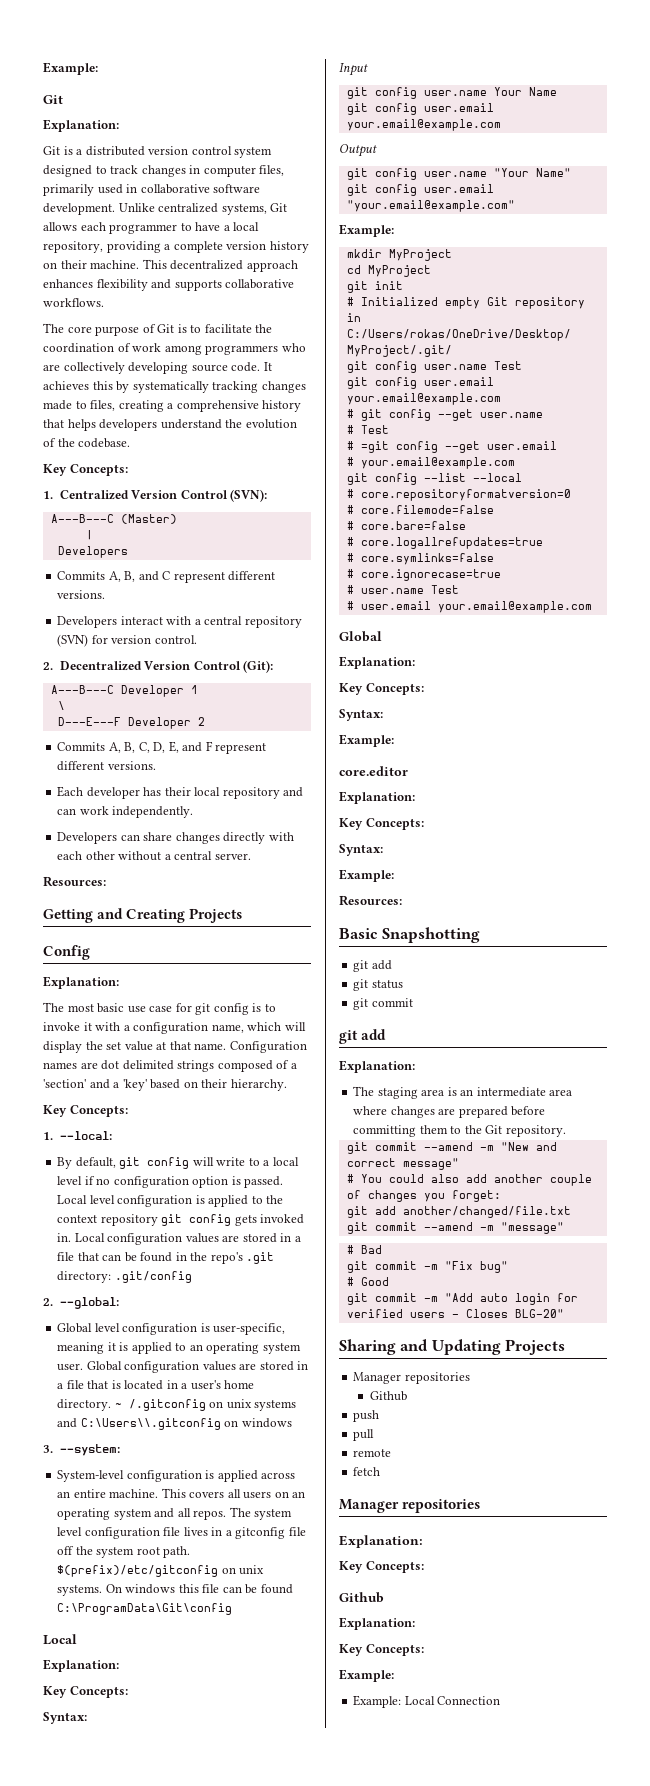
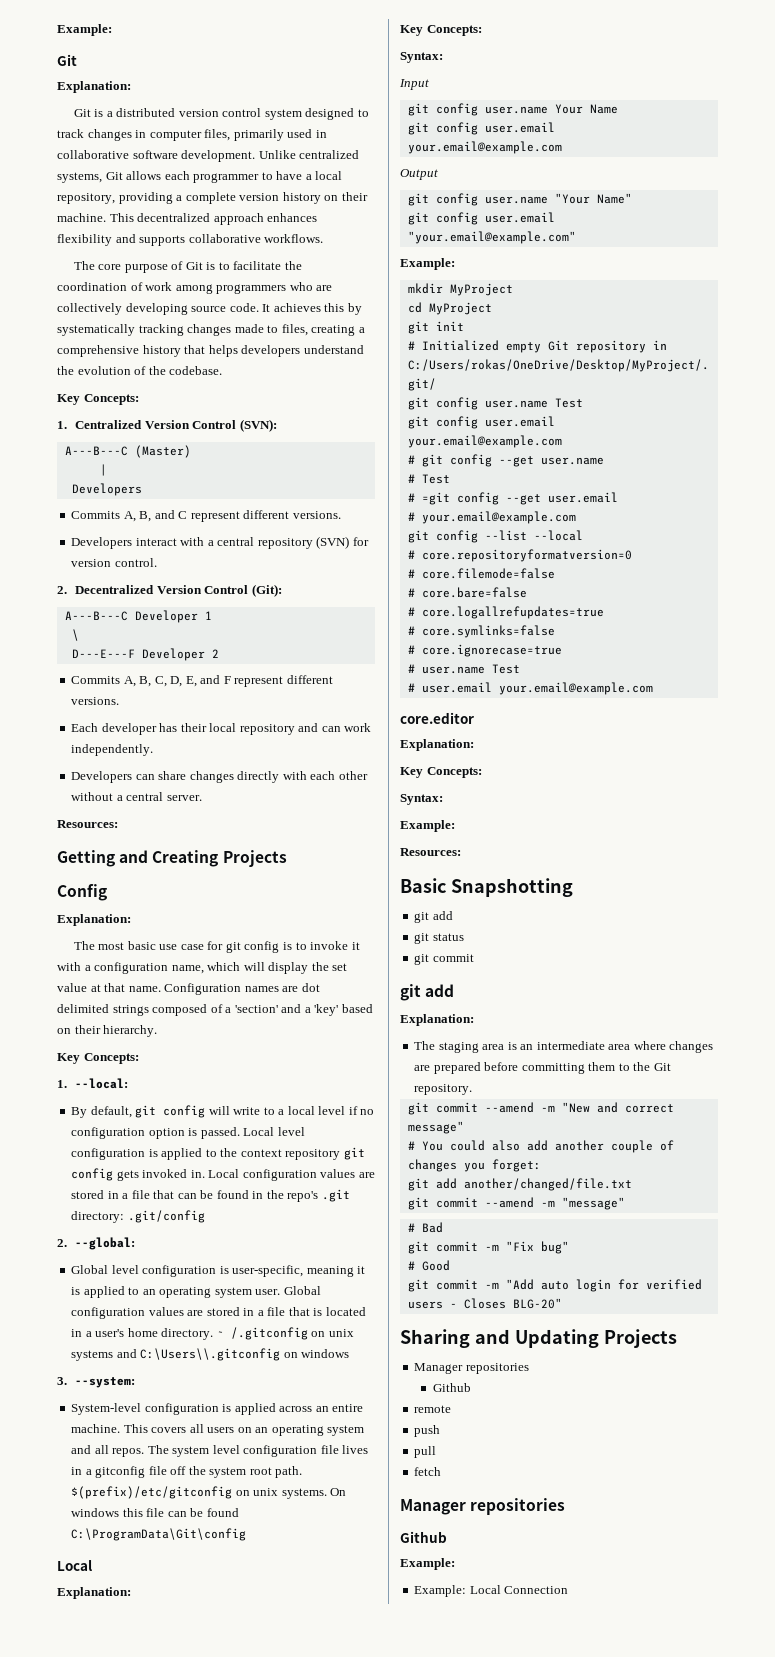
[339,631,382,642] [339,656,415,669] [339,683,424,695] [339,709,383,721] [339,734,394,747] // Global // Explanation: // Key Concepts: // Syntax: // Example: -> (653, 688) none
(407, 1396) none -> [414,1405,452,1413] // remote
[353,1449,392,1457] // remote -> (437, 1452) none
[339,1535,423,1548] [339,1561,424,1573] [339,1592,384,1603] [339,1617,415,1630] [339,1644,424,1656] Explanation: // Key Concepts: // Github // Explanation: // Key Concepts: -> [400,1531,447,1543] Github

